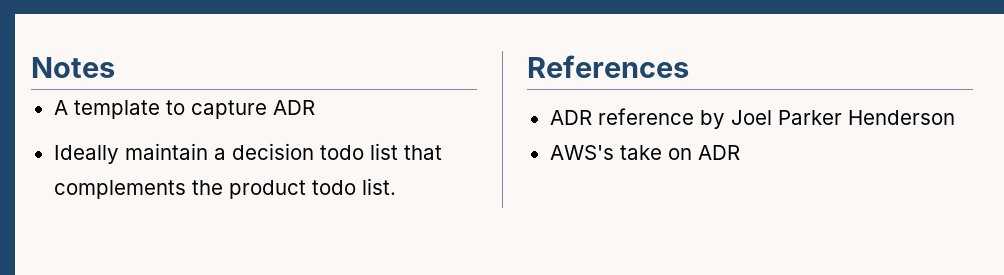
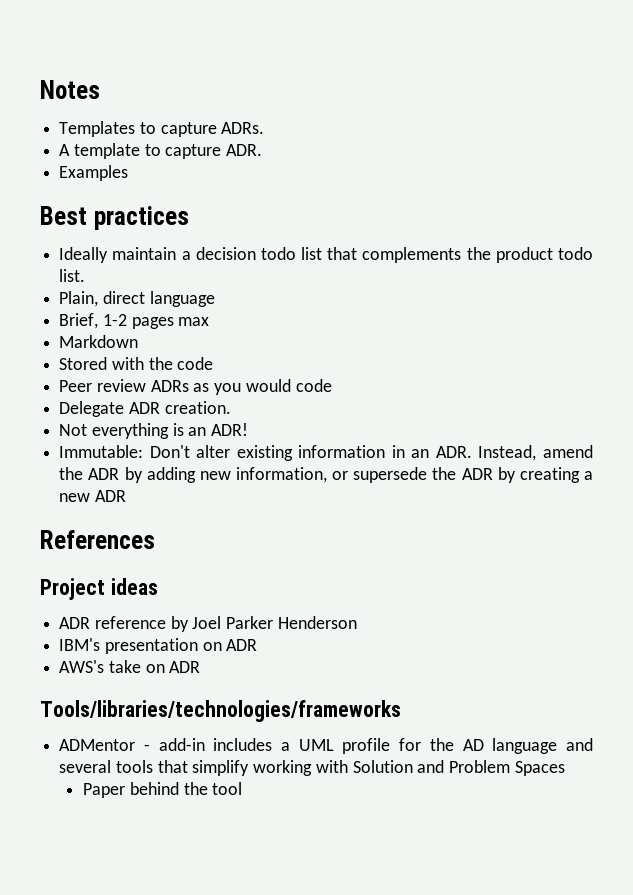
(115, 67) none -> [59,121,265,137] // Templates to capture ADRs.
[272,100,315,115] ADR -> [226,144,263,156] [59,165,129,181] [40,206,189,230] ADR. // Examples // Best practices
(396, 186) none -> [59,291,215,307] [59,313,210,329] [59,335,139,348] [59,357,214,370] [59,379,332,395] [59,401,231,417] [59,423,249,439] [59,445,593,461] [59,467,593,483] [59,490,126,502] // Plain, direct language // Brief, 1-2 pages max // Markdown // Stored with the code // Peer review ADRs as you would code // Delegate ADR creation. // Not everything is an ADR! // Immutable: Don't alter existing information in an ADR. Instead, amend the ADR by adding new information, or supersede the ADR by creating a new ADR
(689, 66) none -> [40,578,158,600] // Project ideas
(955, 117) none -> [59,638,258,654] // IBM's presentation on ADR
(740, 152) none -> [40,700,401,722] [59,738,593,754] [59,760,565,776] [83,782,243,798] // Tools/libraries/technologies/frameworks // ADMentor - add-in includes a UML profile for the AD language and several tools that simplify working with Solution and Problem Spaces // Paper behind the tool

